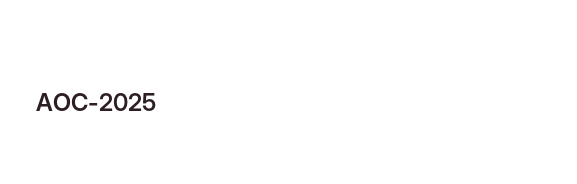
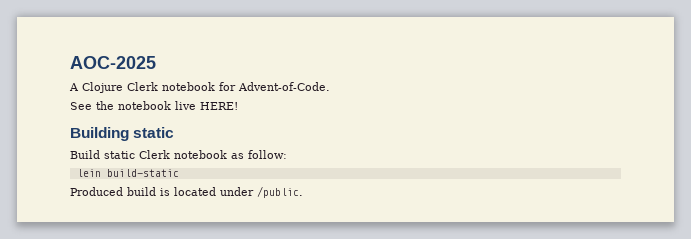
(156, 102) none -> [69,82,330,93] [70,101,238,110] [70,127,175,141] [70,150,287,159] [76,169,179,177] [70,186,303,198] // A Clojure Clerk notebook for Advent-of-Code. // See the notebook live HERE! // Building static // Build static Clerk notebook as follow: // lein build-static // Produced build is located under /public.

